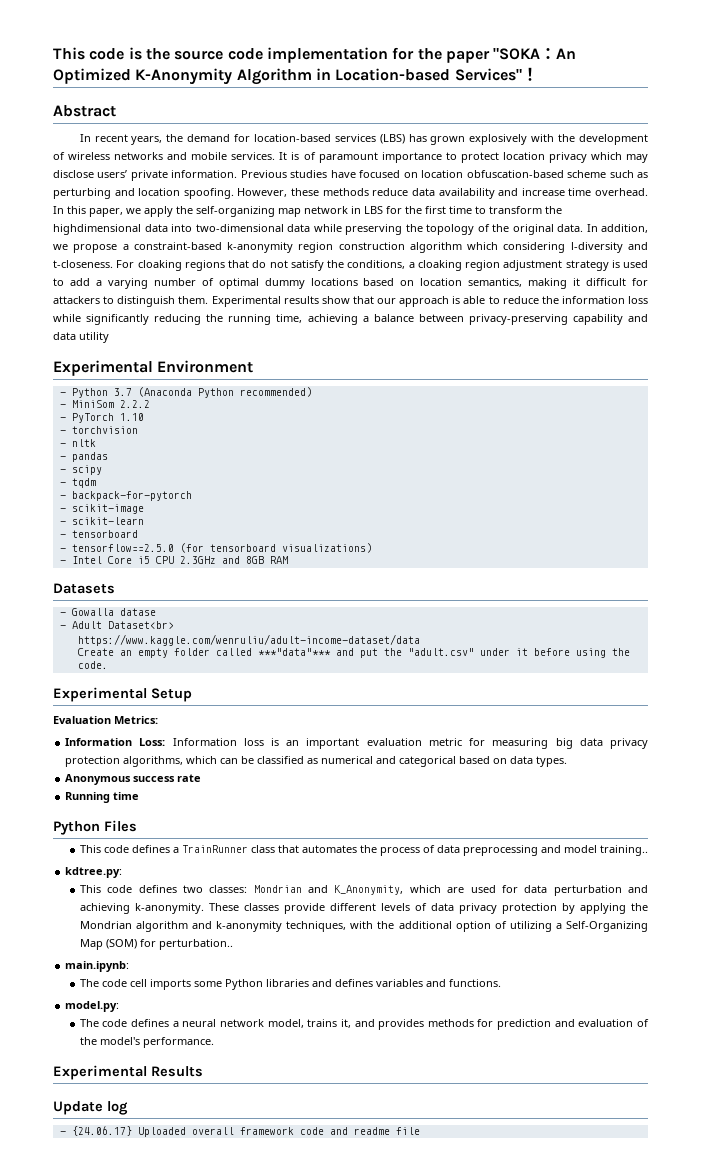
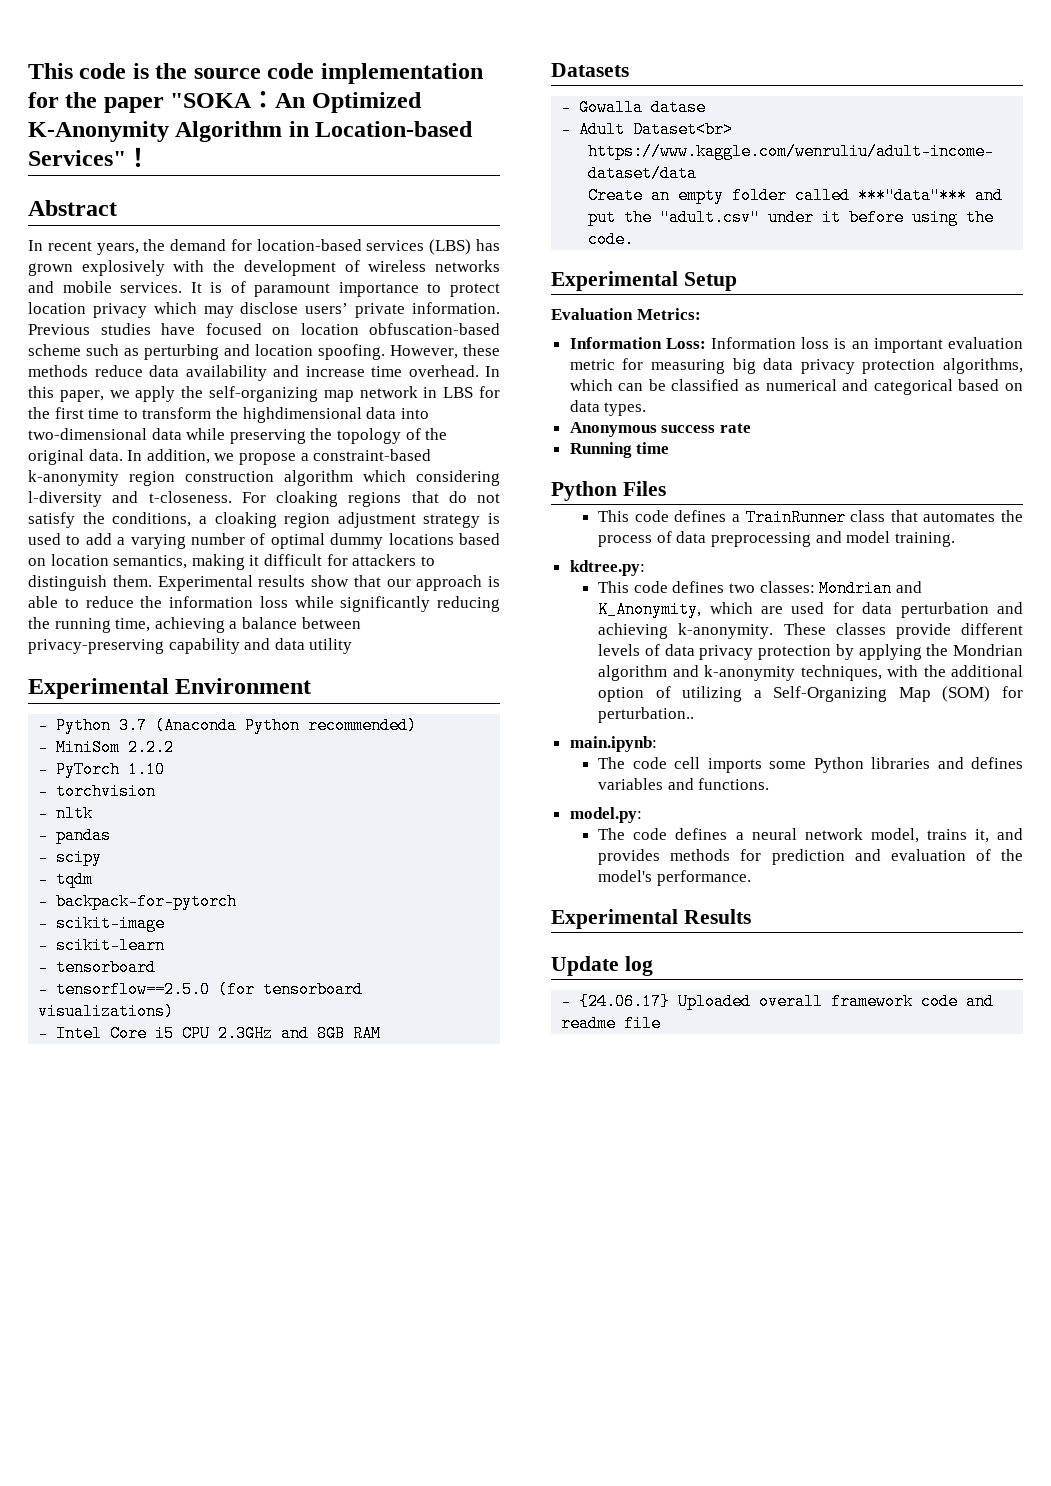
[599,845,648,856] training.. -> [894,532,955,547] training.

